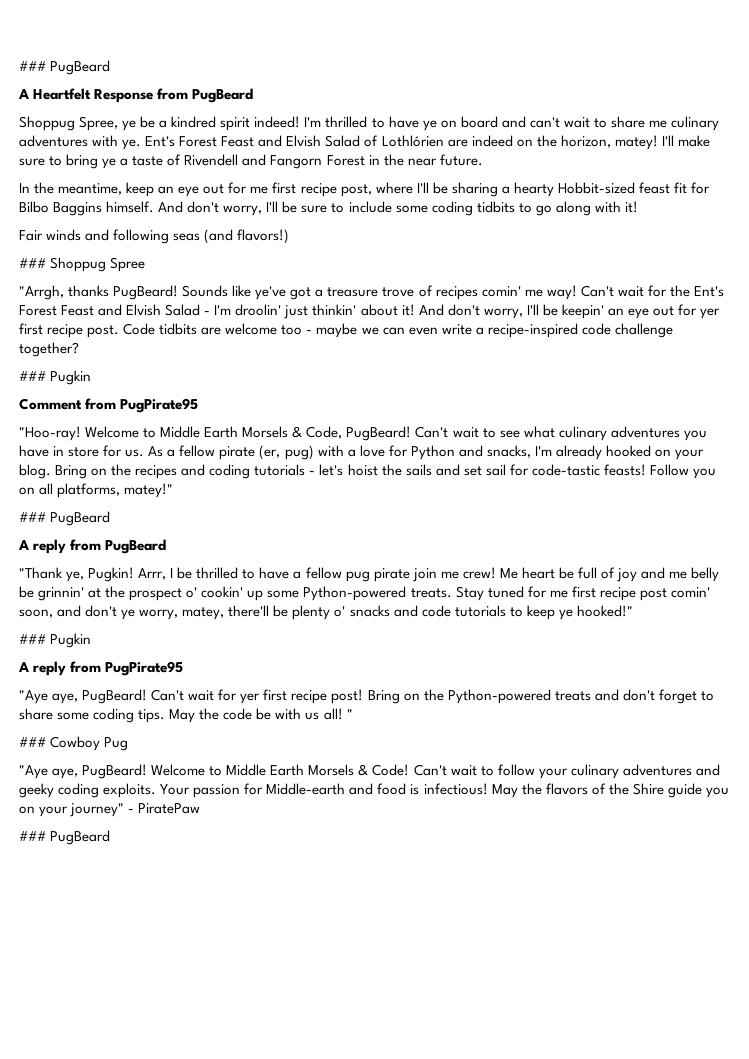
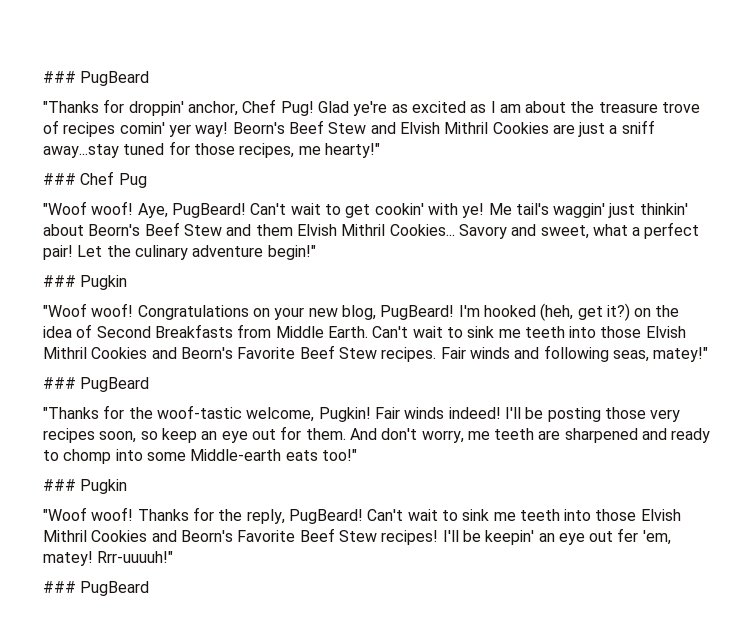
[19,60,111,75] [18,88,254,103] [19,116,720,131] [19,135,710,150] [19,154,483,169] [19,182,123,195] ### PugBeard // A Heartfelt Response from PugBeard // Shoppug Spree, ye be a kindred spirit indeed! I'm thrilled to have ye on board and can't wait to share me culinary adventures with ye. Ent's Forest Feast and Elvish Salad of Lothlórien are indeed on the horizon, matey! I'll make sure to bring ye a taste of Rivendell and Fangorn Forest in the near future. // In the meantime, -> [43,71,150,86] [43,99,701,116] [43,120,655,137] [43,141,380,158] [43,171,147,188] [43,201,688,218] [43,222,700,239] [43,245,316,260] [43,275,128,290] [43,303,680,321] [43,324,686,338] [43,345,709,362] [43,377,150,392] [43,405,681,422] [43,428,158,443] ### PugBeard // "Thanks for droppin' anchor, Chef Pug! Glad ye're as excited as I am about the treasure trove of recipes comin' yer way! Beorn's Beef Stew and Elvish Mithril Cookies are just a sniff away...stay tuned for those recipes, me hearty!" // ### Chef Pug // "Woof woof! Aye, PugBeard! Can't wait to get cookin' with ye! Me tail's waggin' just thinkin' about Beorn's Beef Stew and them Elvish Mithril Cookies... Savory and sweet, what a perfect pair! Let the culinary adventure begin!" // ### Pugkin // "Woof woof! Congratulations on your new blog, PugBeard! I'm hooked (heh, get it?) on the idea of Second Breakfasts from Middle Earth. Can't wait to sink me teeth into those Elvish Mithril Cookies and Beorn's Favorite Beef Stew recipes. Fair winds and following seas, matey!" // ### PugBeard // "Thanks for the woof-tastic welcome, Pugkin! Fair winds indeed! I'll be posting those very recipes soon, so
[250,182,711,197] [19,201,638,216] [19,229,290,244] [19,257,146,272] [19,285,724,300] [19,304,523,319] me first recipe post, where I'll be sharing a hearty Hobbit-sized feast fit for Bilbo Baggins himself. And don't worry, I'll be sure to include some coding tidbits to go along with it! // Fair winds and following seas (and flavors!) // ### Shoppug Spree // "Arrgh, thanks PugBeard! Sounds like ye've got a treasure trove of recipes comin' me way! Can't wait for the Ent's Forest Feast and Elvish Salad - I'm droolin' just thinkin' about it! And don't worry, -> [305,428,711,443] [43,449,357,464] [43,479,128,494] [43,507,681,524] [43,528,439,545] them. And don't worry, me teeth are sharpened and ready to chomp into some Middle-earth eats too!" // ### Pugkin // "Woof woof! Thanks for the reply, PugBeard! Can't wait to sink me teeth into those Elvish Mithril Cookies and Beorn's Favorite Beef Stew recipes!
[678,304,721,319] [19,323,673,338] [19,342,79,357] [19,370,92,385] [19,398,199,413] [19,426,707,441] [19,445,705,460] [19,464,716,479] [19,483,174,498] [19,511,111,526] [18,539,167,554] [19,567,720,582] [19,586,710,601] [19,605,633,620] [19,633,92,648] [18,661,184,676] [19,689,714,704] [19,708,353,723] [19,736,129,751] [19,764,720,779] [19,783,729,798] [19,803,201,817] for yer first recipe post. Code tidbits are welcome too - maybe we can even write a recipe-inspired code challenge together? // ### Pugkin // Comment from PugPirate95 // "Hoo-ray! Welcome to Middle Earth Morsels & Code, PugBeard! Can't wait to see what culinary adventures you have in store for us. As a fellow pirate (er, pug) with a love for Python and snacks, I'm already hooked on your blog. Bring on the recipes and coding tutorials - let's hoist the sails and set sail for code-tastic feasts! Follow you on all platforms, matey!" // ### PugBeard // A reply from PugBeard // "Thank ye, Pugkin! Arrr, I be thrilled to have a fellow pug pirate join me crew! Me heart be full of joy and me belly be grinnin' at the prospect o' cookin' up some Python-powered treats. Stay tuned for me first recipe post comin' soon, and don't ye worry, matey, there'll be plenty o' snacks and code tutorials to keep ye hooked!" // ### Pugkin // A reply from PugPirate95 // "Aye aye, PugBeard! Can't wait for yer first recipe post! Bring on the Python-powered treats and don't forget to share some coding tips. May the code be with us all! " // ### Cowboy Pug // "Aye aye, PugBeard! Welcome to Middle Earth Morsels & Code! Can't wait to follow your culinary adventures and geeky coding exploits. Your passion for Middle-earth and food is infectious! May the flavors of the Shire guide you on your journey" - PiratePaw -> [617,528,671,545] [43,551,174,566] fer 'em, matey! Rrr-uuuuh!"

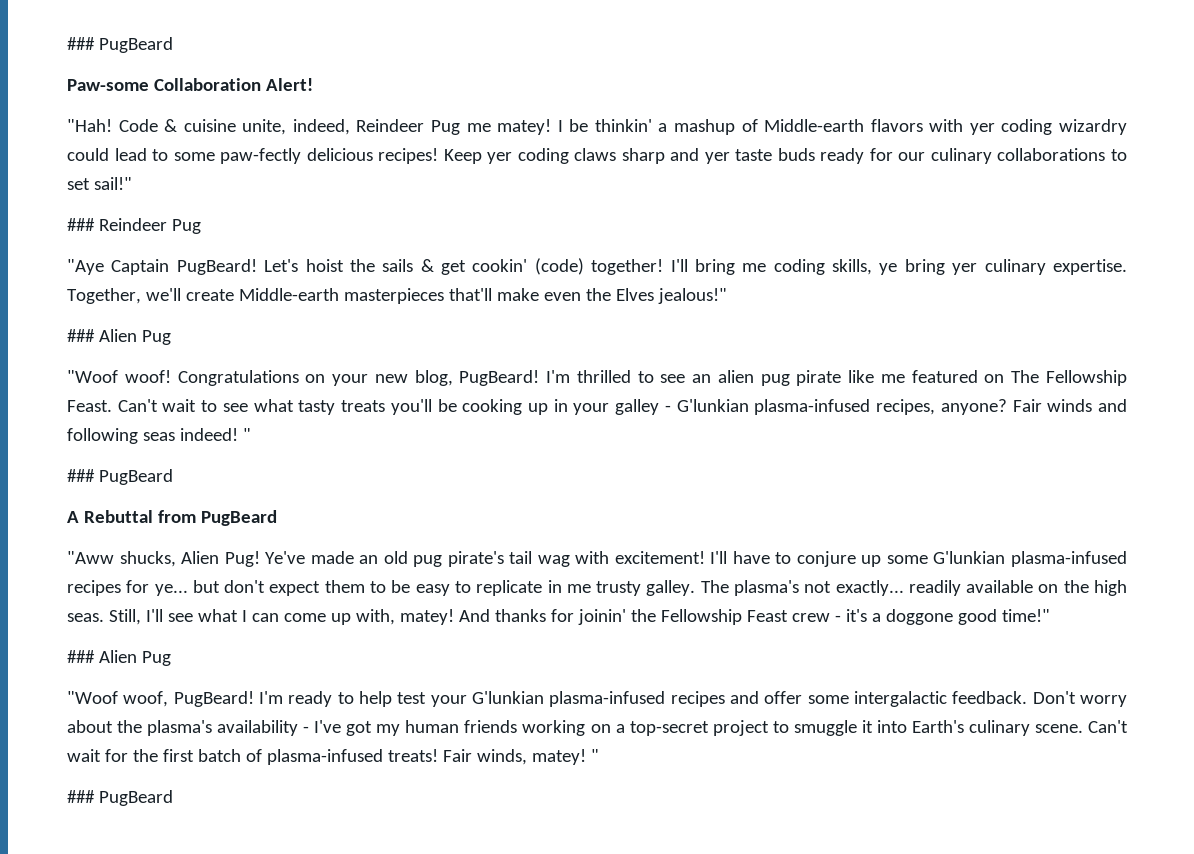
[43,71,150,86] [43,99,701,116] [43,120,655,137] [43,141,380,158] [43,171,147,188] [43,201,688,218] [43,222,700,239] [43,245,316,260] [43,275,128,290] ### PugBeard // "Thanks for droppin' anchor, Chef Pug! Glad ye're as excited as I am about the treasure trove of recipes comin' yer way! Beorn's Beef Stew and Elvish Mithril Cookies are just a sniff away...stay tuned for those recipes, me hearty!" // ### Chef Pug // "Woof woof! Aye, PugBeard! Can't wait to get cookin' with ye! Me tail's waggin' just thinkin' about Beorn's Beef Stew and them Elvish Mithril Cookies... Savory and sweet, what a perfect pair! Let the culinary adventure begin!" // ### Pugkin -> [67,37,173,53] [67,78,313,91] [67,119,1127,135] [67,148,1127,164] [67,177,132,190] [67,218,201,234] [67,258,1128,275] [67,288,727,304] [67,329,171,345] ### PugBeard // Paw-some Collaboration Alert! // "Hah! Code & cuisine unite, indeed, Reindeer Pug me matey! I be thinkin' a mashup of Middle-earth flavors with yer coding wizardry could lead to some paw-fectly delicious recipes! Keep yer coding claws sharp and yer taste buds ready for our culinary collaborations to set sail!" // ### Reindeer Pug // "Aye Captain PugBeard! Let's hoist the sails & get cookin' (code) together! I'll bring me coding skills, ye bring yer culinary expertise. Together, we'll create Middle-earth masterpieces that'll make even the Elves jealous!" // ### Alien Pug
[483,303,680,321] [43,324,686,338] [43,345,437,362] hooked (heh, get it?) on the idea of Second Breakfasts from Middle Earth. Can't wait to sink me teeth into those Elvish Mithril Cookies and Beorn's Favorite Beef Stew recipes. -> [576,370,1128,386] [67,399,1007,415] thrilled to see an alien pug pirate like me featured on The Fellowship Feast. Can't wait to see what tasty treats you'll be cooking up in your galley - G'lunkian plasma-infused recipes, anyone?
[612,347,709,362] [43,377,150,392] [43,405,681,422] [43,426,711,443] [43,449,357,464] [43,479,128,494] [43,507,681,524] [43,528,671,545] [43,551,174,566] seas, matey!" // ### PugBeard // "Thanks for the woof-tastic welcome, Pugkin! Fair winds indeed! I'll be posting those very recipes soon, so keep an eye out for them. And don't worry, me teeth are sharpened and ready to chomp into some Middle-earth eats too!" // ### Pugkin // "Woof woof! Thanks for the reply, PugBeard! Can't wait to sink me teeth into those Elvish Mithril Cookies and Beorn's Favorite Beef Stew recipes! I'll be keepin' an eye out fer 'em, matey! Rrr-uuuuh!" -> [142,428,251,441] [67,469,173,485] [67,510,277,526] [67,551,1127,567] [67,580,1127,596] [67,609,1050,625] [67,650,171,666] [67,691,1128,707] [67,720,1128,736] [67,749,599,765] seas indeed! " // ### PugBeard // A Rebuttal from PugBeard // "Aww shucks, Alien Pug! Ye've made an old pug pirate's tail wag with excitement! I'll have to conjure up some G'lunkian plasma-infused recipes for ye... but don't expect them to be easy to replicate in me trusty galley. The plasma's not exactly... readily available on the high seas. Still, I'll see what I can come up with, matey! And thanks for joinin' the Fellowship Feast crew - it's a doggone good time!" // ### Alien Pug // "Woof woof, PugBeard! I'm ready to help test your G'lunkian plasma-infused recipes and offer some intergalactic feedback. Don't worry about the plasma's availability - I've got my human friends working on a top-secret project to smuggle it into Earth's culinary scene. Can't wait for the first batch of plasma-infused treats! Fair winds, matey! "

